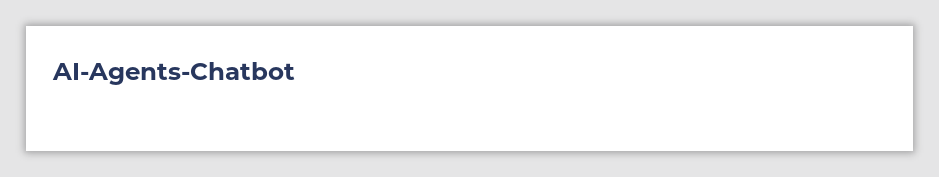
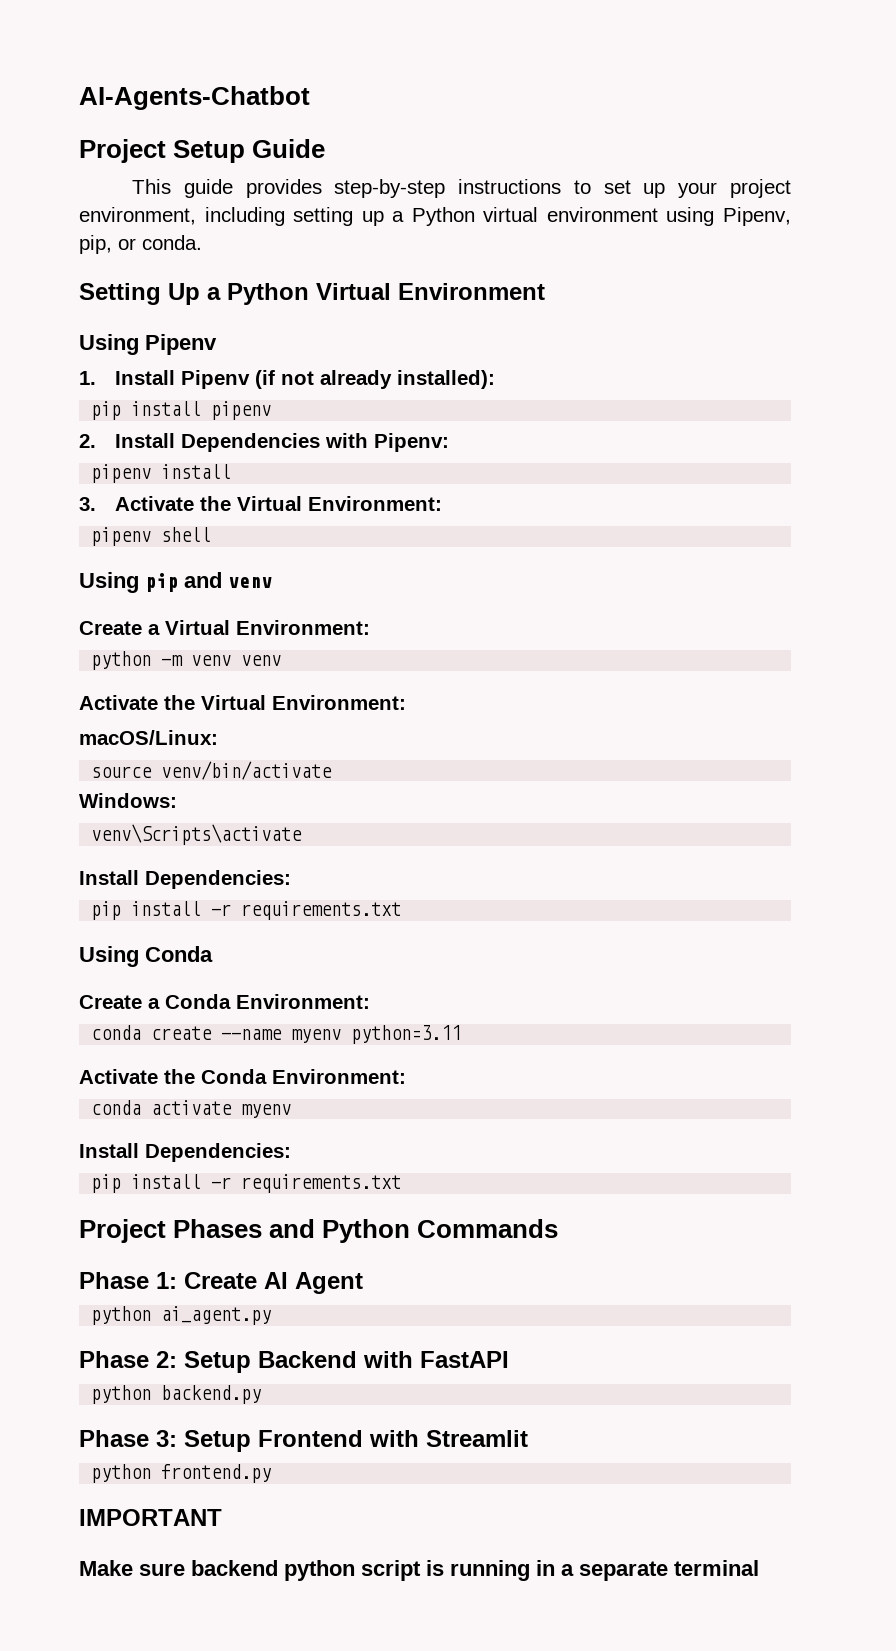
(295, 73) none -> [79,139,326,163] [132,179,791,198] [79,207,791,226] [79,235,202,254] [79,283,545,305] [79,334,217,355] [79,370,495,389] [91,401,272,420] [79,433,449,452] [91,464,232,483] [79,496,442,511] [91,527,212,546] [79,572,272,593] [79,620,370,635] [91,651,282,670] [79,695,406,710] [79,730,218,745] [91,761,333,780] [79,793,177,808] [91,824,303,845] [79,870,291,889] [91,901,402,920] [79,946,213,967] [79,994,370,1009] [91,1025,462,1044] [79,1069,406,1084] [91,1100,292,1118] [79,1143,291,1162] [91,1174,402,1193] [79,1219,559,1243] [79,1272,363,1294] [91,1306,272,1325] [79,1351,509,1373] [91,1385,262,1404] [79,1430,528,1452] [91,1464,272,1483] [79,1509,222,1526] [79,1560,759,1581] // Project Setup Guide // This guide provides step-by-step instructions to set up your project environment, including setting up a Python virtual environment using Pipenv, pip, or conda. // Setting Up a Python Virtual Environment // Using Pipenv // 1. Install Pipenv (if not already installed): // pip install pipenv // 2. Install Dependencies with Pipenv: // pipenv install // 3. Activate the Virtual Environment: // pipenv shell // Using pip and venv // Create a Virtual Environment: // python -m venv venv // Activate the Virtual Environment: // macOS/Linux: // source venv/bin/activate // Windows: // venv\Scripts\activate // Install Dependencies: // pip install -r requirements.txt // Using Conda // Create a Conda Environment: // conda create --name myenv python=3.11 // Activate the Conda Environment: // conda activate myenv // Install Dependencies: // pip install -r requirements.txt // Project Phases and Python Commands // Phase 1: Create AI Agent // python ai_agent.py // Phase 2: Setup Backend with FastAPI // python backend.py // Phase 3: Setup Frontend with Streamlit // python frontend.py // IMPORTANT // Make sure backend python script is running in a separate terminal

